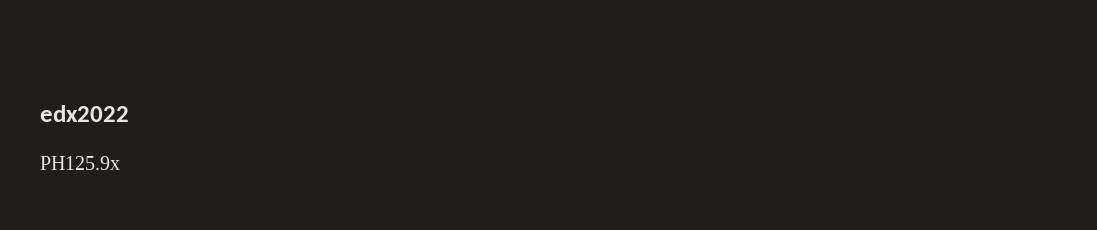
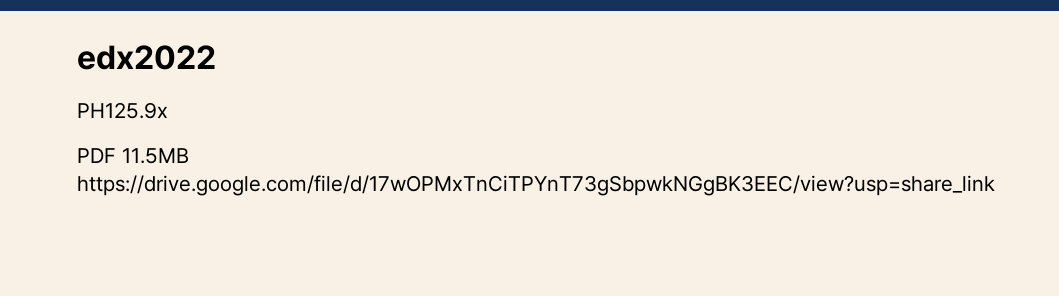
(120, 163) none -> [77,148,189,164] [77,175,995,196] // PDF 11.5MB https://drive.google.com/file/d/17wOPMxTnCiTPYnT73gSbpwkNGgBK3EEC/view?usp=share_link

